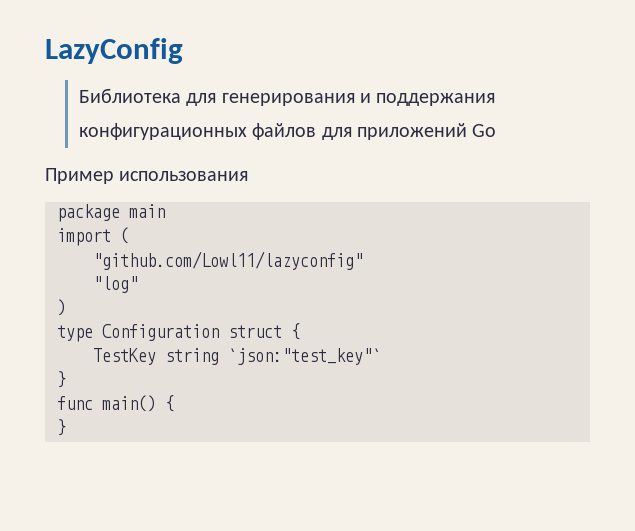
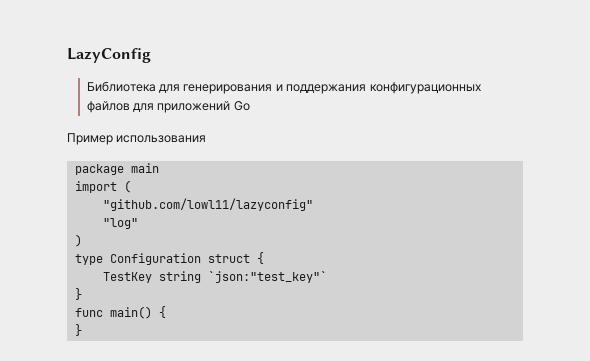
[93,251,363,270] "github.com/Lowl11/lazyconfig" -> [102,198,313,211] "github.com/lowl11/lazyconfig"

